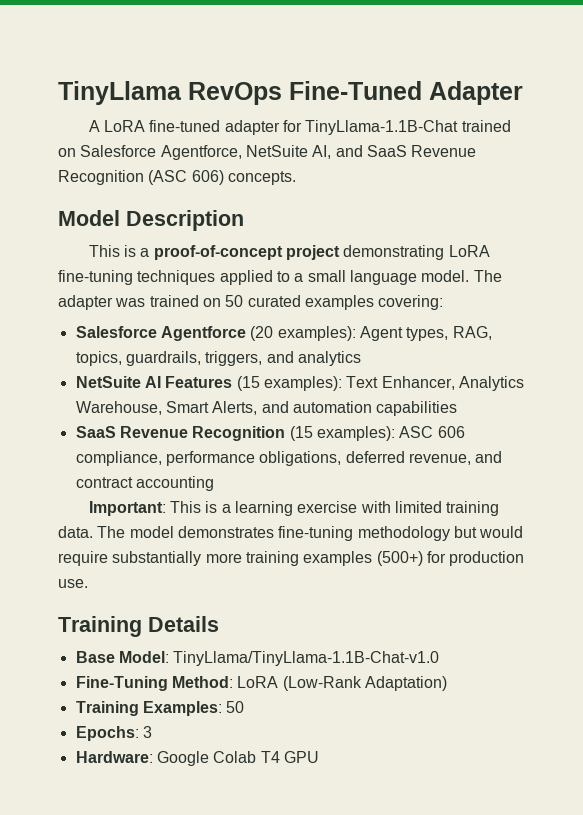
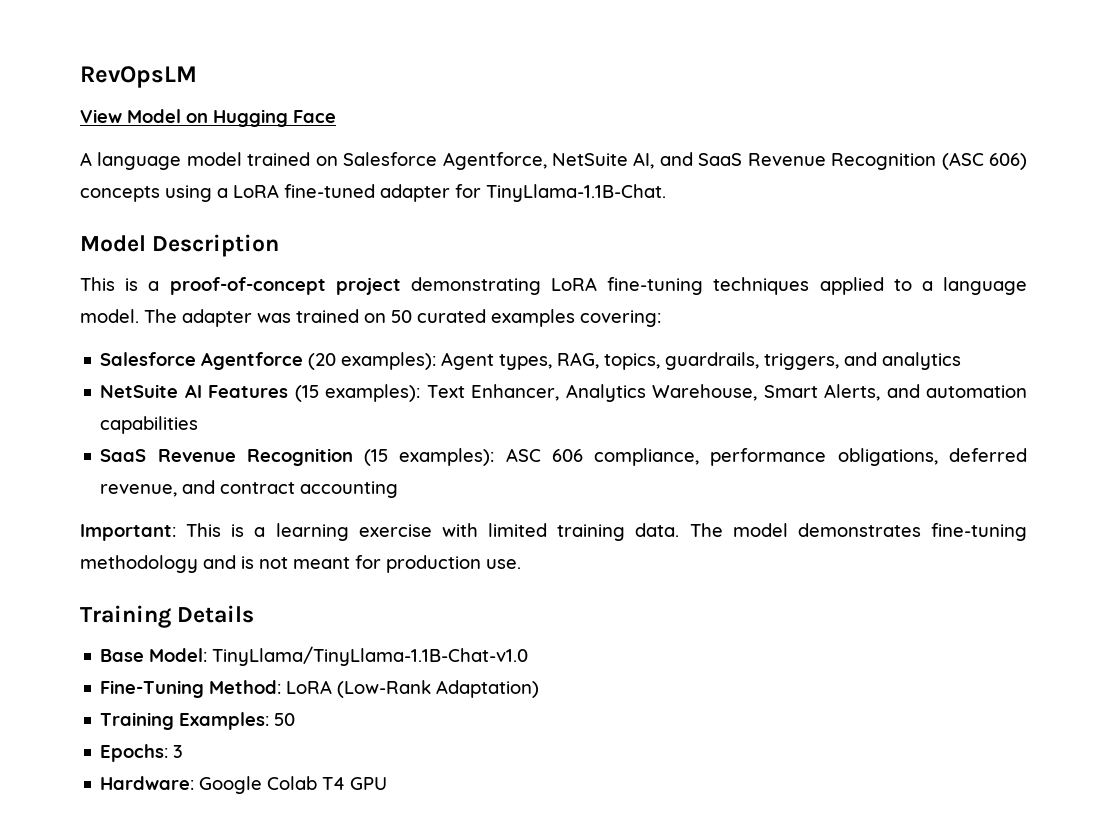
[58,81,523,105] [88,120,459,135] TinyLlama RevOps Fine-Tuned Adapter // A LoRA fine-tuned adapter for TinyLlama-1.1B-Chat -> [80,66,197,88] [80,109,336,127] [80,152,242,170] RevOpsLM // View Model on Hugging Face // A language model
[227,171,296,185] concepts. -> [80,184,666,202] concepts using a LoRA fine-tuned adapter for TinyLlama-1.1B-Chat.
[307,270,346,282] small -> (933, 286) none
[453,526,524,538] [58,551,423,566] but would require substantially more training examples (500+) -> [203,555,350,569] and is not meant

